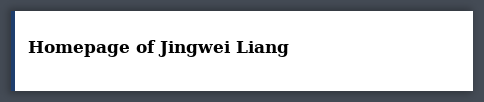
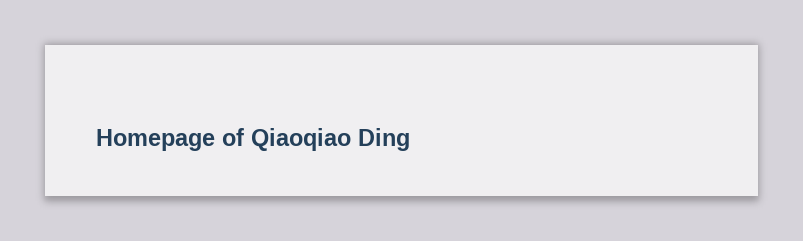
[158,41,289,57] Jingwei Liang -> [251,128,410,151] Qiaoqiao Ding

